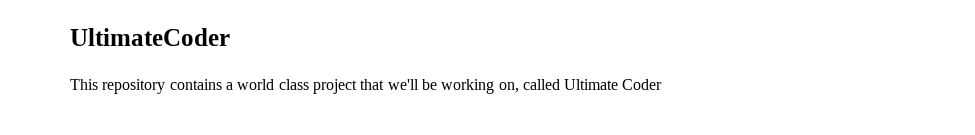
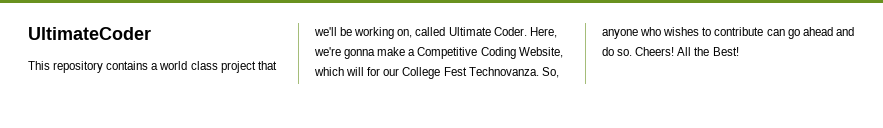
[622,79,663,90] Coder -> [493,27,557,38] [314,47,563,59] [314,67,559,79] [602,27,854,39] [602,47,739,56] Coder. Here, we're gonna make a Competitive Coding Website, which will for our College Fest Technovanza. So, anyone who wishes to contribute can go ahead and do so. Cheers! All the Best!

